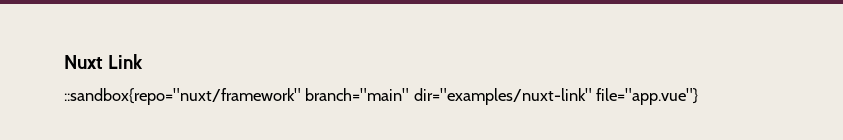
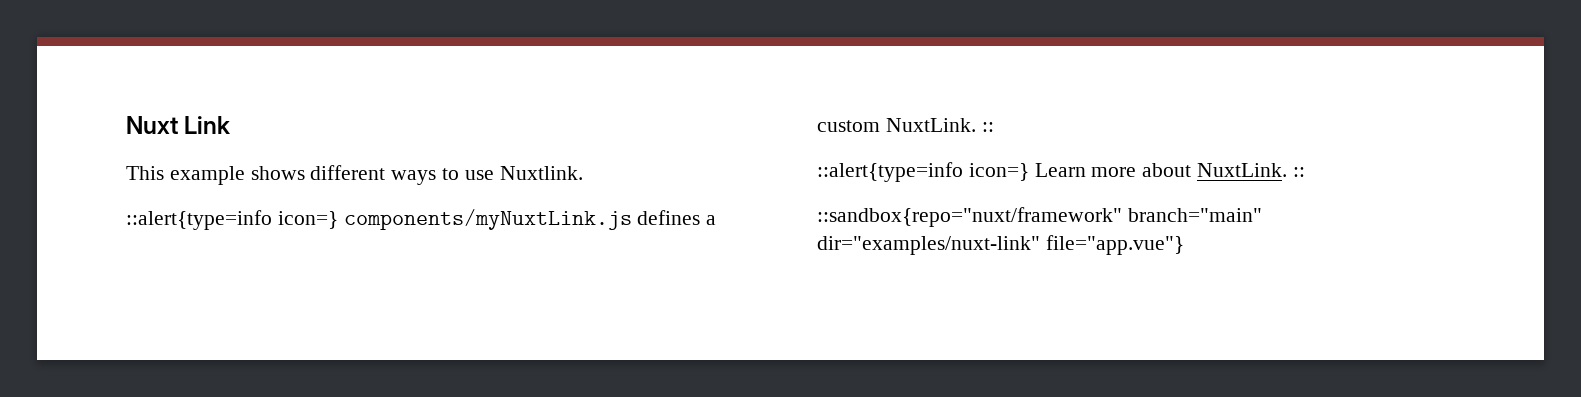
(144, 61) none -> [126,165,583,185] [126,209,717,230] [817,118,994,132] [817,162,1305,182] // This example shows different ways to use Nuxtlink. // ::alert{type=info icon=} components/myNuxtLink.js defines a custom NuxtLink. :: // ::alert{type=info icon=} Learn more about NuxtLink. ::

